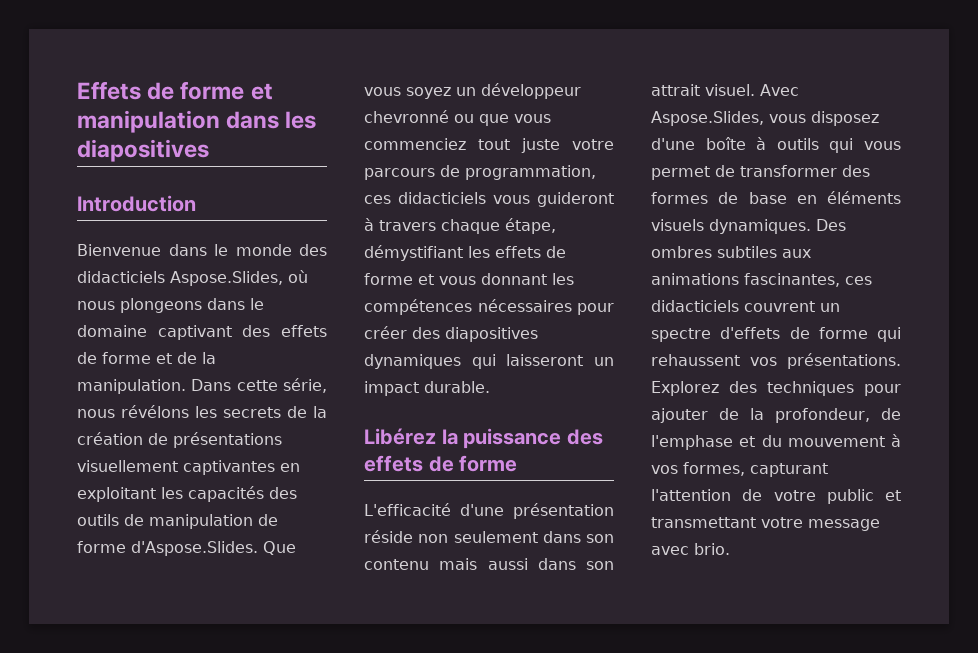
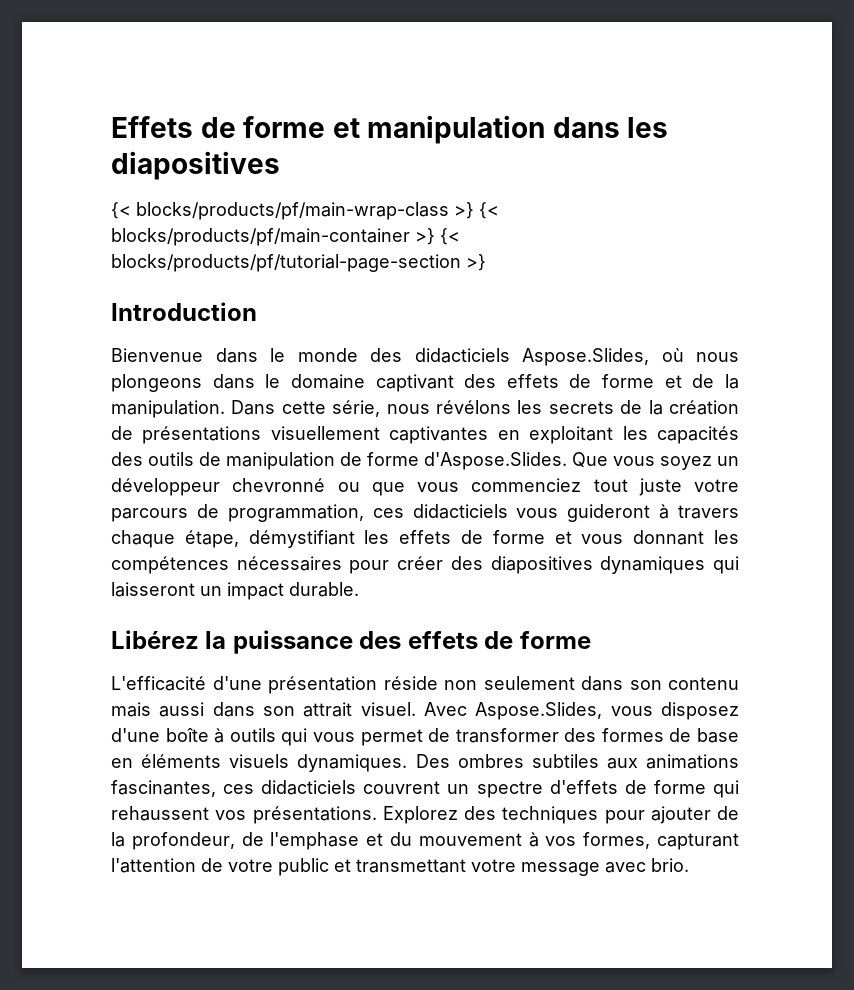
(209, 150) none -> [111,202,499,220] [111,228,460,246] [111,254,486,272] // {< blocks/products/pf/main-wrap-class >} {< blocks/products/pf/main-container >} {< blocks/products/pf/tutorial-page-section >}

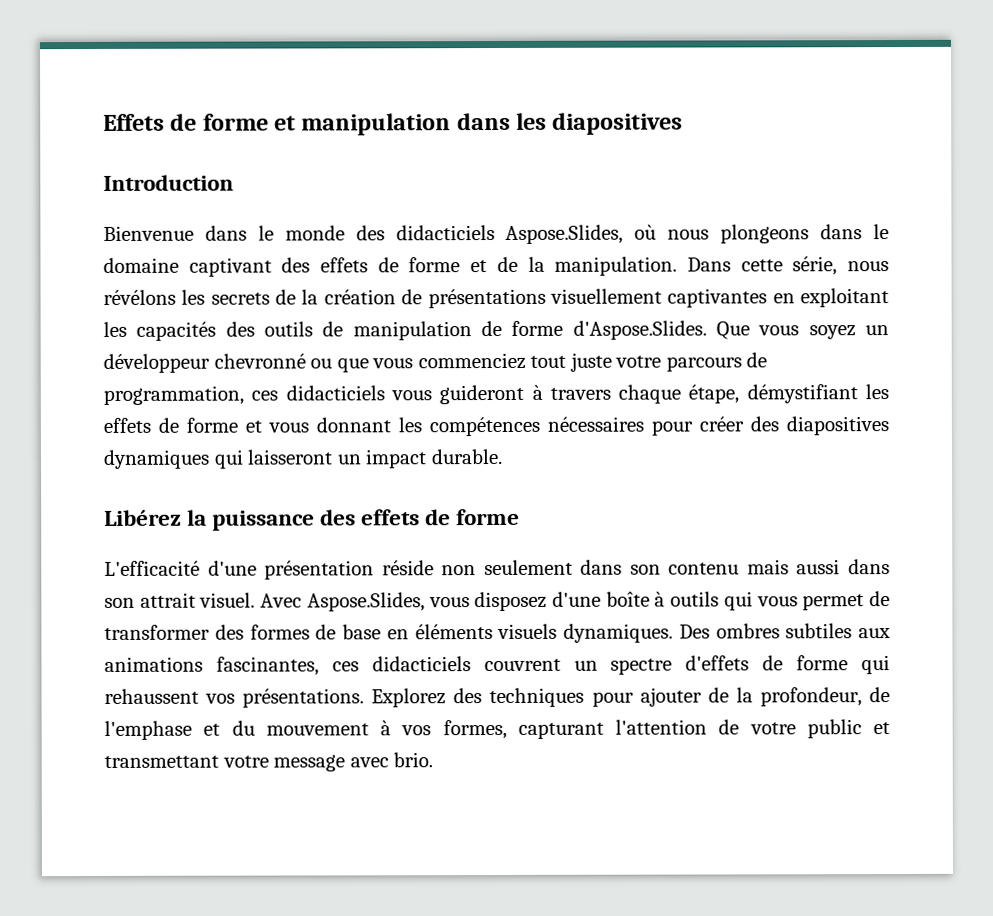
[111,202,499,220] [111,228,460,246] [111,254,486,272] // {< blocks/products/pf/main-wrap-class >} {< blocks/products/pf/main-container >} {< blocks/products/pf/tutorial-page-section >} -> (684, 123) none

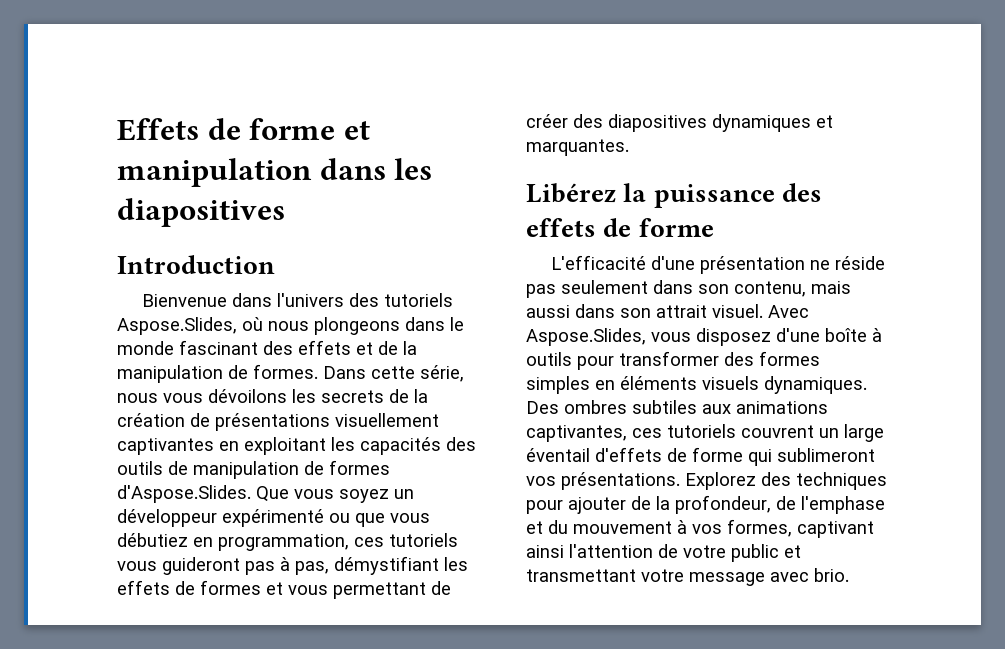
[257,225,495,241] le monde des didacticiels -> [277,293,454,307] l'univers des tutoriels
[103,256,678,277] domaine captivant des effets de forme et de la manipulation. -> [117,340,417,355] [117,364,318,383] monde fascinant des effets et de la manipulation de formes.
[103,289,176,305] révélons -> [163,389,287,403] vous dévoilons
[511,320,564,336] forme -> [329,460,390,475] formes
[213,353,306,369] chevronné -> [222,509,324,527] expérimenté
[417,352,768,372] commenciez tout juste votre parcours de -> [117,533,213,547] débutiez en
[285,385,385,401] didacticiels -> [389,533,458,547] tutoriels
[531,384,740,404] à travers chaque étape, -> [245,557,329,575] pas à pas,
[186,417,238,433] forme -> [200,580,261,595] formes
[316,416,889,437] [103,448,503,469] donnant les compétences nécessaires pour créer des diapositives dynamiques qui laisseront un impact durable. -> [333,581,451,599] [526,114,833,132] [526,139,629,156] permettant de créer des diapositives dynamiques et marquantes.
[381,560,477,576] réside non -> [810,256,886,270] [526,284,556,298] ne réside pas
[668,562,740,575] contenu -> [734,281,806,297] contenu,
[723,591,890,611] qui vous permet de -> [577,356,614,370] pour
[315,624,381,640] de base -> [526,376,590,394] simples
[215,656,673,676] fascinantes, ces didacticiels couvrent un spectre -> [526,424,884,442] [526,448,590,462] captivantes, ces tutoriels couvrent un large éventail
[104,688,199,704] rehaussent -> [777,448,875,462] sublimeront
[517,722,604,739] capturant -> [797,521,874,538] [526,545,564,558] captivant ainsi

